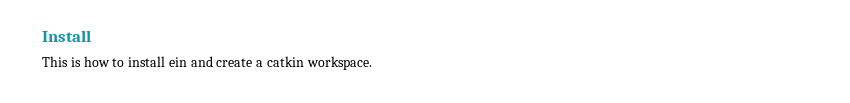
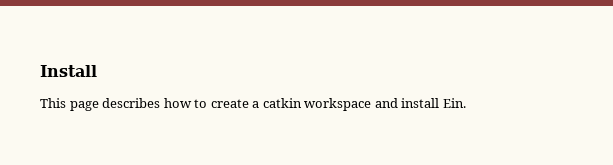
[70,56,372,70] is how to install ein and create a catkin workspace. -> [69,98,466,111] page describes how to create a catkin workspace and install Ein.

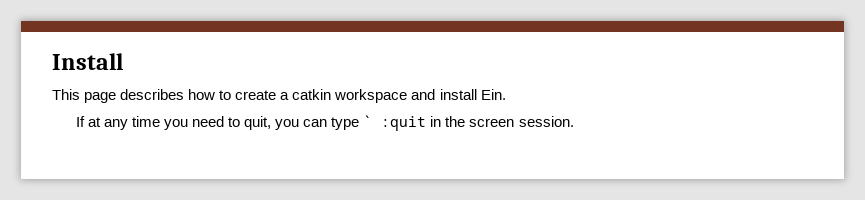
(466, 103) none -> [75,115,574,131] // If at any time you need to quit, you can type ` :quit in the screen session.

